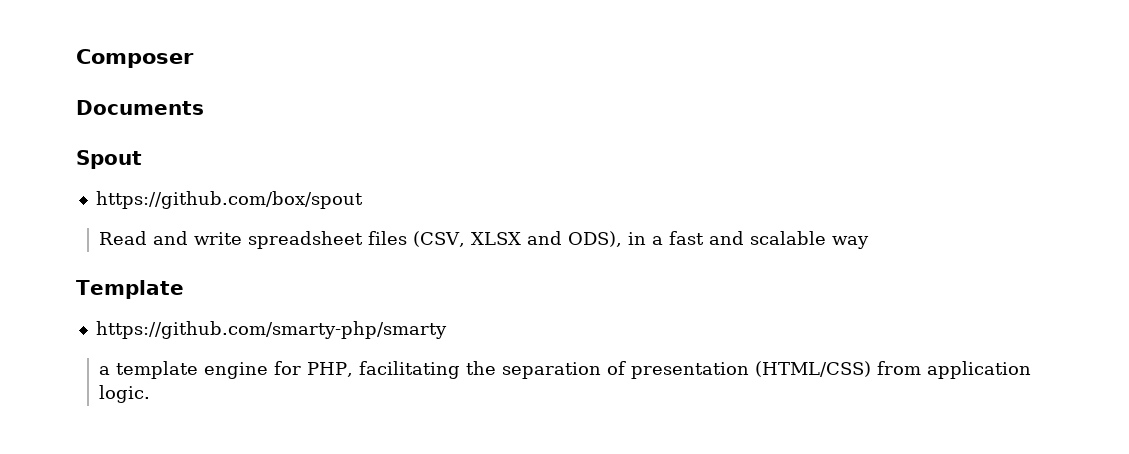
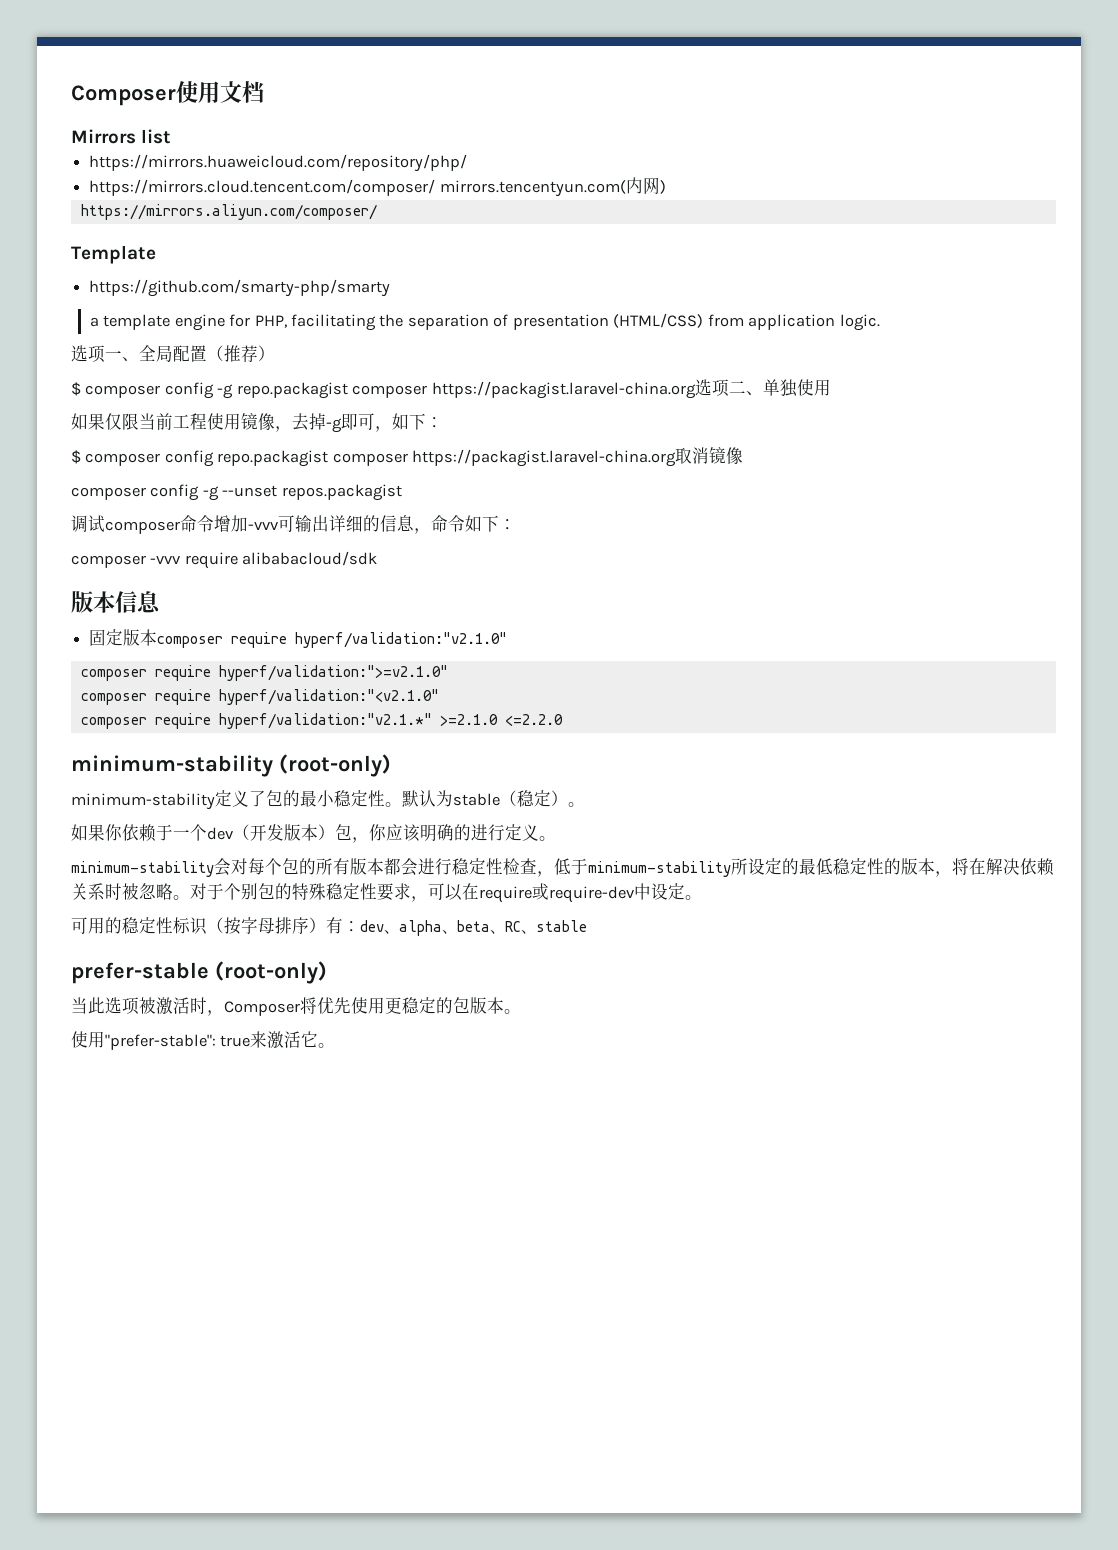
[76,49,194,68] [76,100,204,115] [76,150,142,169] [95,191,363,209] [99,231,870,249] Composer // Documents // Spout // https://github.com/box/spout // Read and write spreadsheet files (CSV, XLSX and ODS), in a fast and scalable way -> [71,81,264,106] [71,129,172,144] [89,154,468,172] [89,177,666,197] [80,204,377,220] Composer使用文档 // Mirrors list // https://mirrors.huaweicloud.com/repository/php/ // https://mirrors.cloud.tencent.com/composer/ mirrors.tencentyun.com(内网) // https://mirrors.aliyun.com/composer/
(151, 394) none -> [71,345,275,363] [71,379,831,399] [71,412,443,433] [71,446,744,467] [71,484,402,501] [71,515,516,534] [71,551,378,569] [71,591,161,613] [89,629,508,648] [80,665,448,681] [80,689,439,705] [80,713,563,729] [71,754,391,777] [71,790,585,810] [71,824,556,843] [71,858,1054,877] [71,883,702,903] [71,917,587,936] [71,961,327,984] [71,997,521,1016] [71,1031,336,1050] // 选项一、全局配置（推荐） // $ composer config -g repo.packagist composer https://packagist.laravel-china.org选项二、单独使用 // 如果仅限当前工程使用镜像，去掉-g即可，如下： // $ composer config repo.packagist composer https://packagist.laravel-china.org取消镜像 // composer config -g --unset repos.packagist // 调试composer命令增加-vvv可输出详细的信息，命令如下： // composer -vvv require alibabacloud/sdk // 版本信息 // 固定版本composer require hyperf/validation:"v2.1.0" // composer require hyperf/validation:">=v2.1.0" // composer require hyperf/validation:"<v2.1.0" // composer require hyperf/validation:"v2.1.*" >=2.1.0 <=2.2.0 // minimum-stability (root-only) // minimum-stability定义了包的最小稳定性。默认为stable（稳定）。 // 如果你依赖于一个dev（开发版本）包，你应该明确的进行定义。 // minimum-stability会对每个包的所有版本都会进行稳定性检查，低于minimum-stability所设定的最低稳定性的版本，将在解决依赖关系时被忽略。对于个别包的特殊稳定性要求，可以在require或require-dev中设定。 // 可用的稳定性标识（按字母排序）有：dev、alpha、beta、RC、stable // prefer-stable (root-only) // 当此选项被激活时，Composer将优先使用更稳定的包版本。 // 使用"prefer-stable": true来激活它。

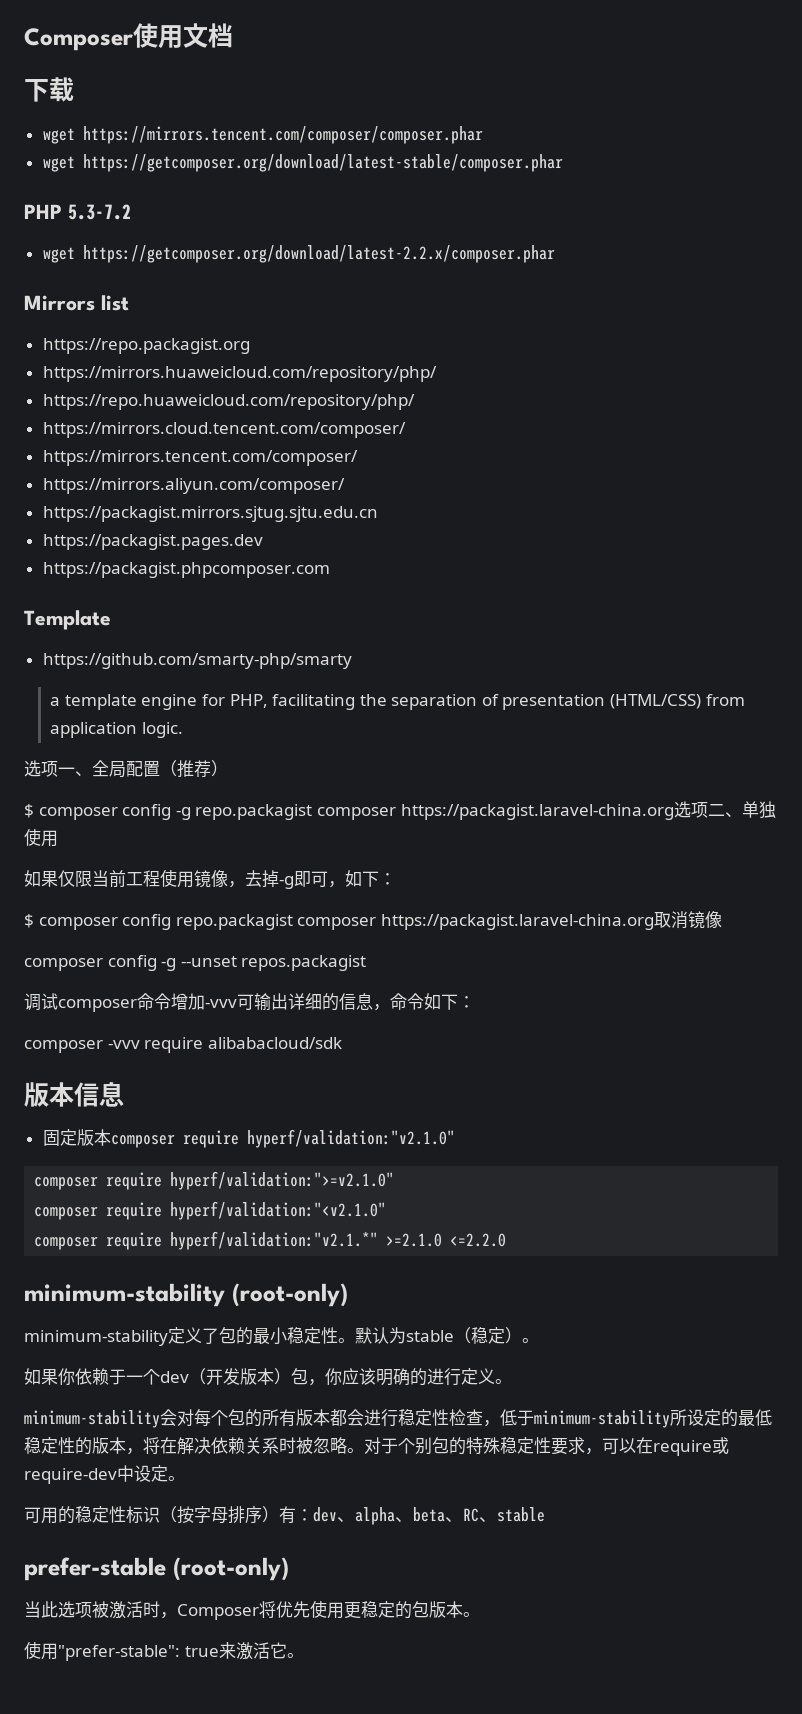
(264, 92) none -> [24,77,74,102] [42,126,483,144] [42,154,563,172] [24,204,131,220] [42,245,555,263] // 下载 // wget https://mirrors.tencent.com/composer/composer.phar // wget https://getcomposer.org/download/latest-stable/composer.phar // PHP 5.3-7.2 // wget https://getcomposer.org/download/latest-2.2.x/composer.phar
(172, 136) none -> [42,338,250,354] // https://repo.packagist.org
(468, 163) none -> [42,394,415,410] // https://repo.huaweicloud.com/repository/php/
[439,177,666,197] [80,204,377,220] mirrors.tencentyun.com(内网) // https://mirrors.aliyun.com/composer/ -> [42,450,358,466] [42,478,345,494] [42,506,378,522] [42,534,263,550] [42,562,330,578] // https://mirrors.tencent.com/composer/ // https://mirrors.aliyun.com/composer/ // https://packagist.mirrors.sjtug.sjtu.edu.cn // https://packagist.pages.dev // https://packagist.phpcomposer.com

